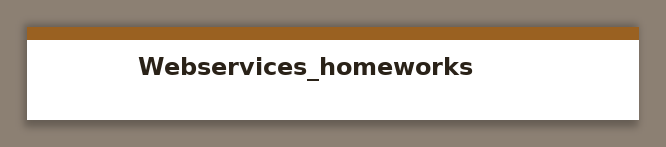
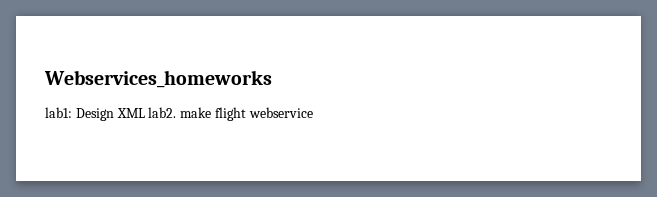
(473, 69) none -> [45,107,313,121] // lab1: Design XML lab2. make flight webservice

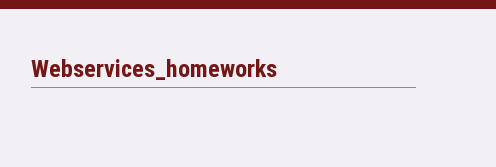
[45,107,313,121] // lab1: Design XML lab2. make flight webservice -> (277, 69) none

